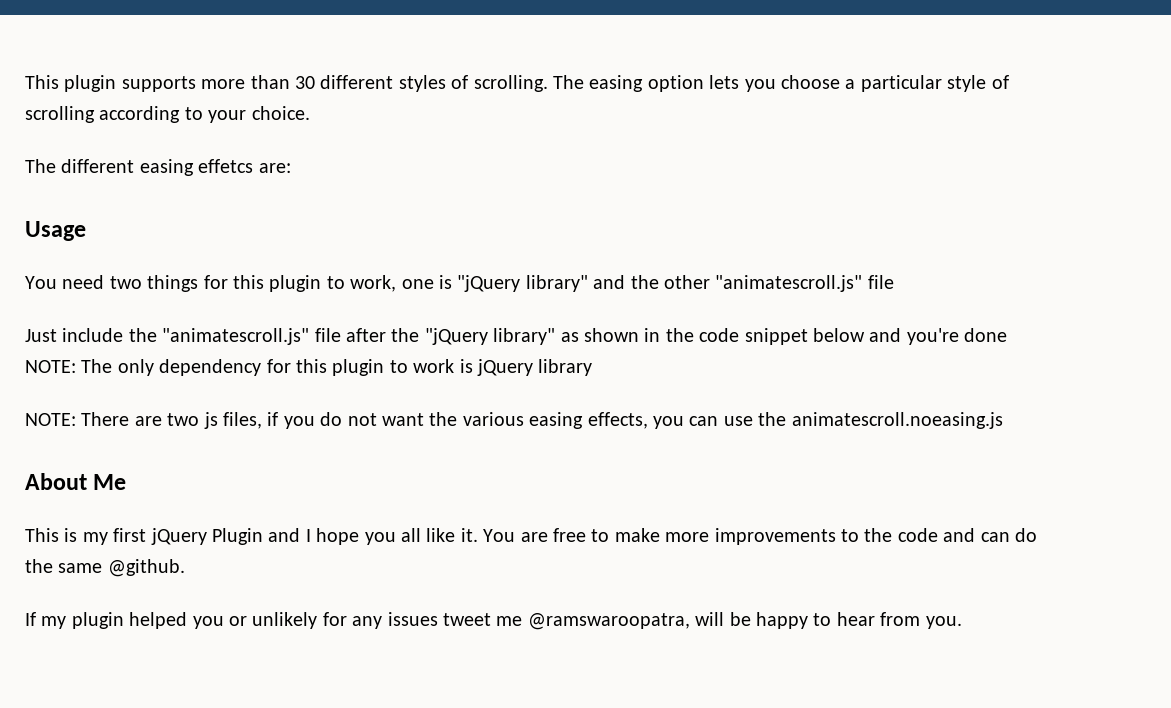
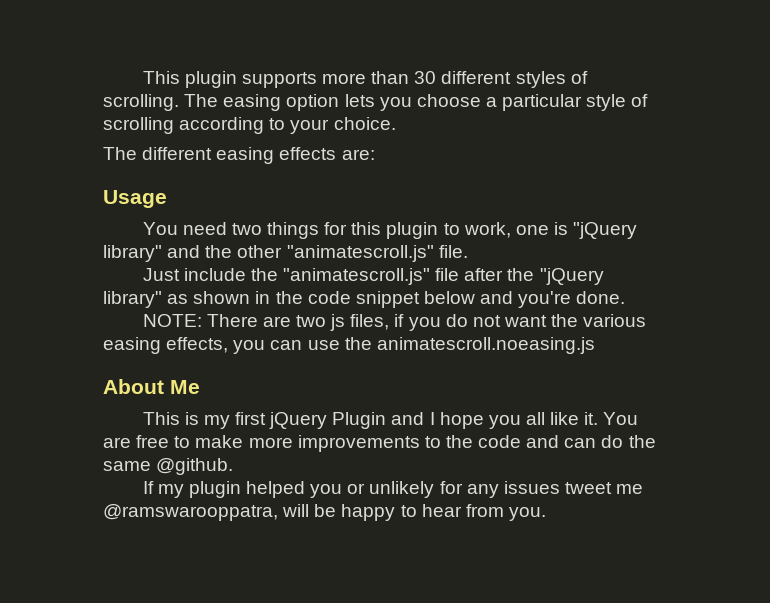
[198,159,254,173] effetcs -> [279,147,337,160] effects
[867,275,894,289] file -> [438,245,468,258] file.
[964,328,1008,342] [25,359,593,376] done NOTE: The only dependency for this plugin to work is jQuery library -> [576,291,626,304] done.
[527,613,690,630] @ramswaroopatra, -> [103,504,278,521] @ramswarooppatra,

